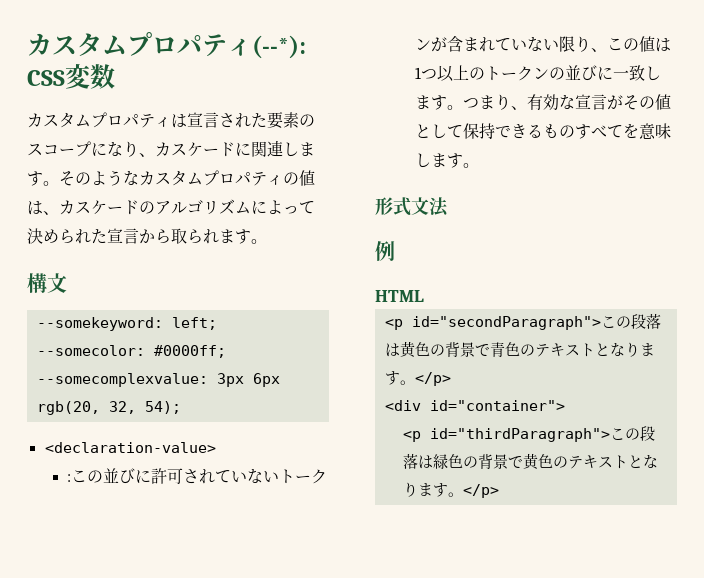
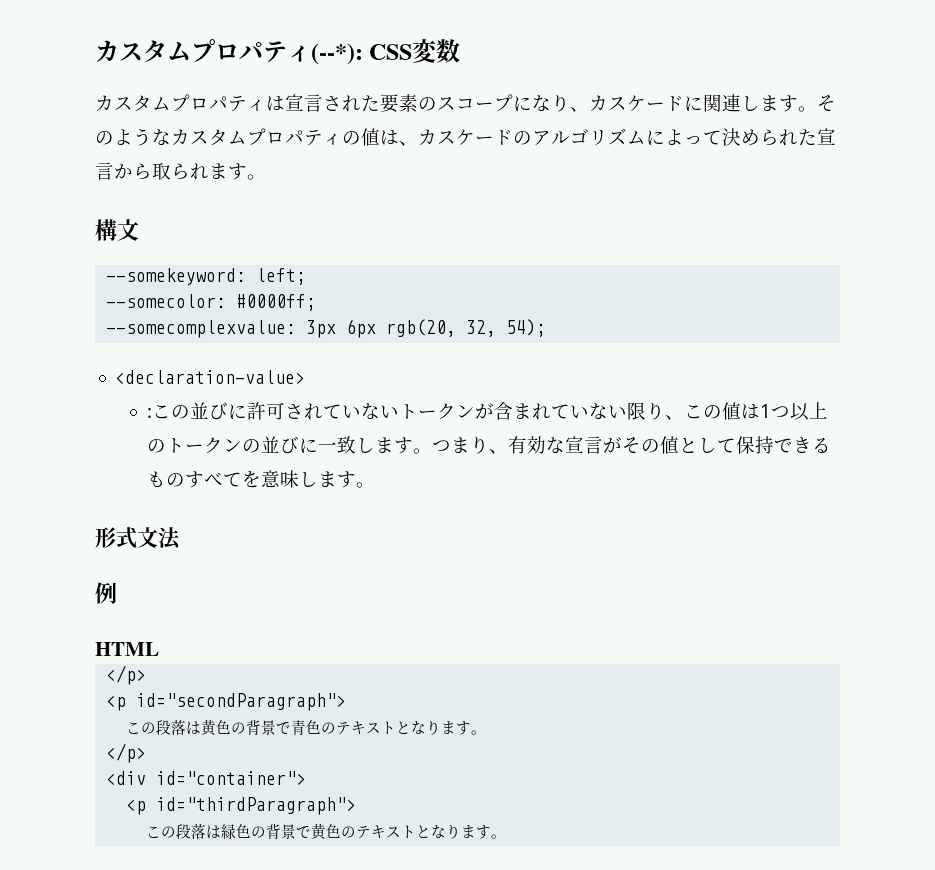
(424, 296) none -> [106,665,147,685] // </p>
(601, 323) none -> (347, 702) //
(415, 382) none -> (487, 732) //
(610, 435) none -> (357, 806) //
[462,484,499,498] </p> -> (507, 836) none

